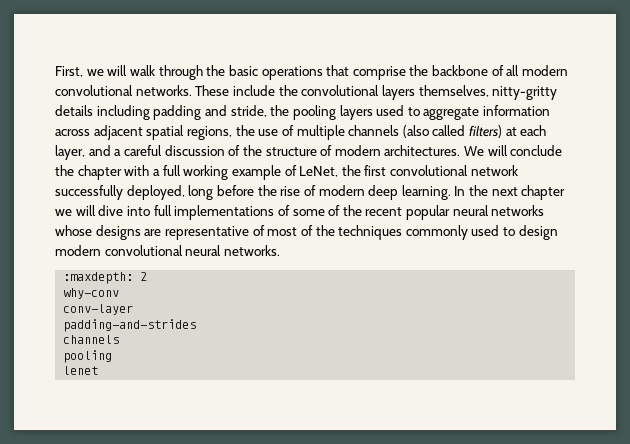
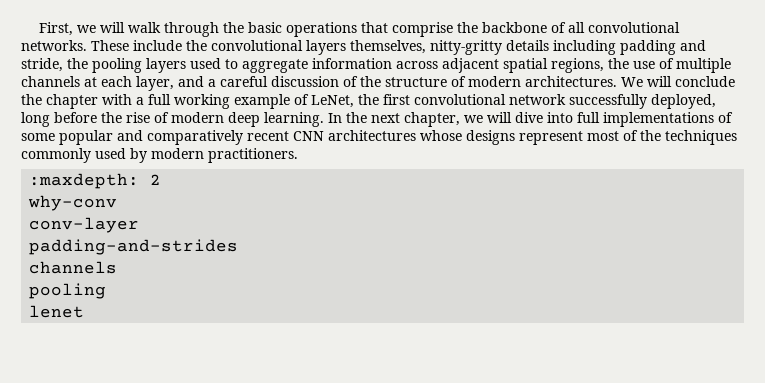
[522,65,569,76] modern -> (586, 27) none
[402,125,503,138] (also called filters) -> (80, 81) none
[521,185,566,200] chapter -> [404,112,460,127] chapter,
[328,205,545,220] [55,225,265,240] of the recent popular neural networks whose designs are representative of -> [59,130,583,145] popular and comparatively recent CNN architectures whose designs represent
[503,225,558,240] [55,245,280,256] to design modern convolutional neural networks. -> [130,148,298,163] by modern practitioners.

